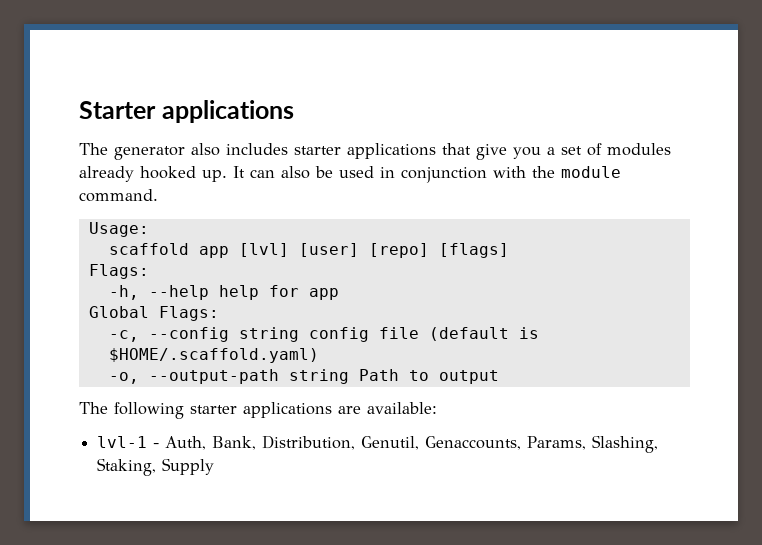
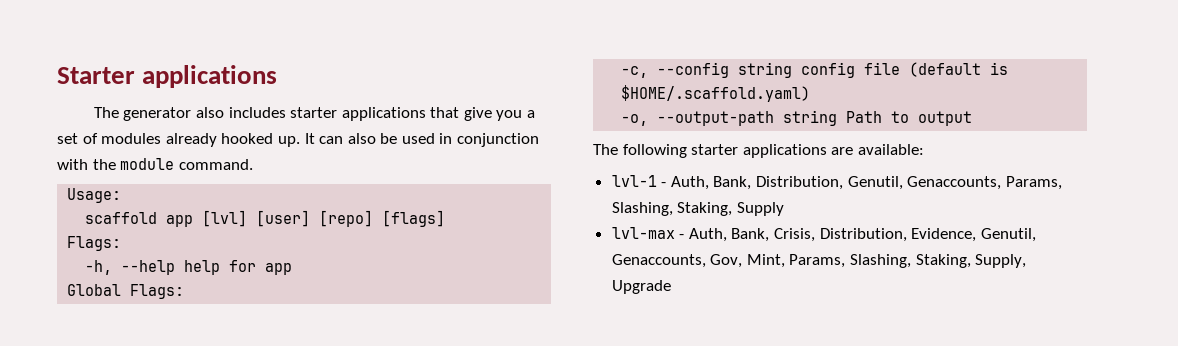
(215, 466) none -> [611,227,1036,242] [611,254,1027,268] [611,280,671,294] // lvl-max - Auth, Bank, Crisis, Distribution, Evidence, Genutil, Genaccounts, Gov, Mint, Params, Slashing, Staking, Supply, Upgrade

